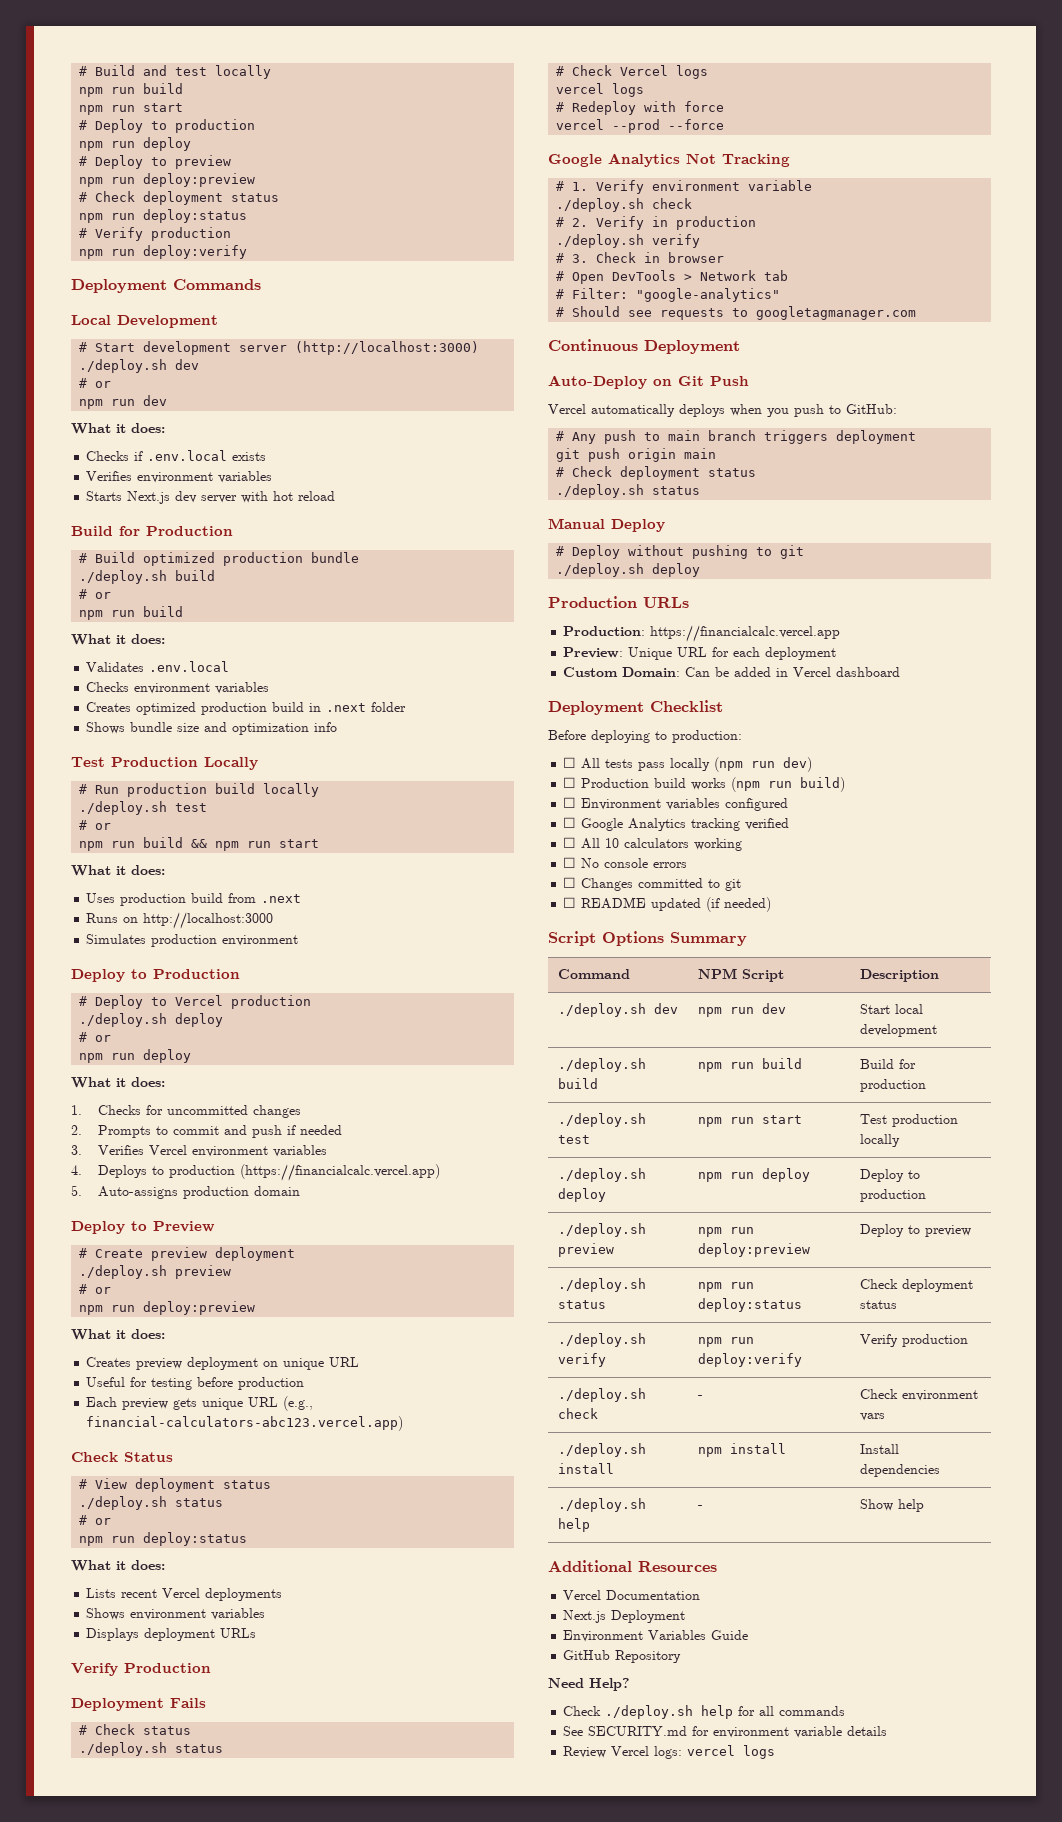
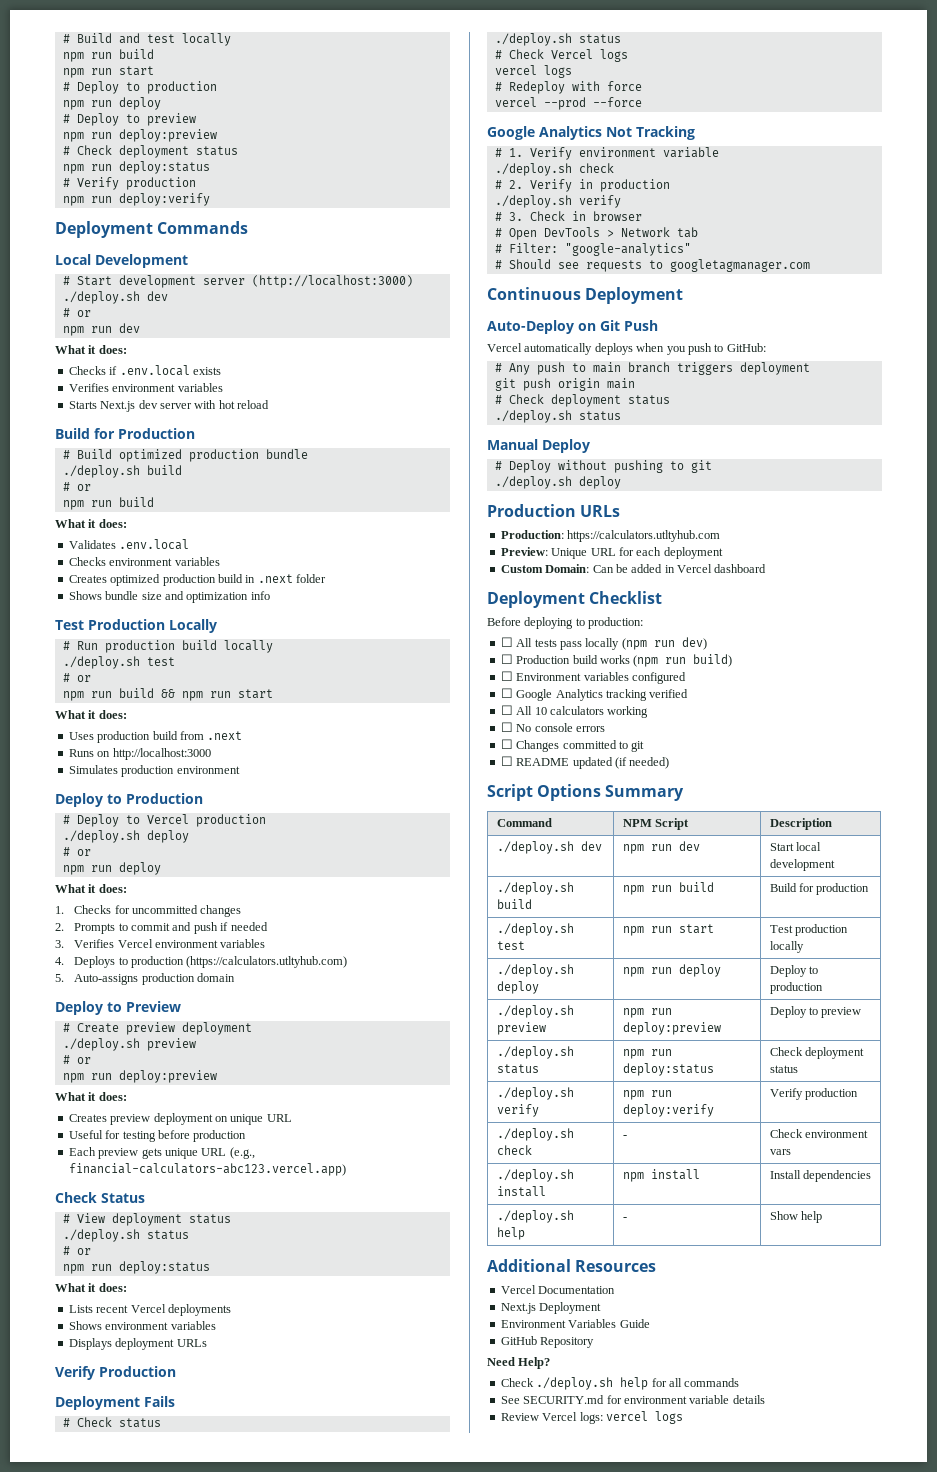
[240,1164,441,1181] (https://financialcalc.vercel.app) -> [186,956,348,968] (https://calculators.utltyhub.com)
[650,625,841,642] https://financialcalc.vercel.app -> [567,530,721,542] https://calculators.utltyhub.com

